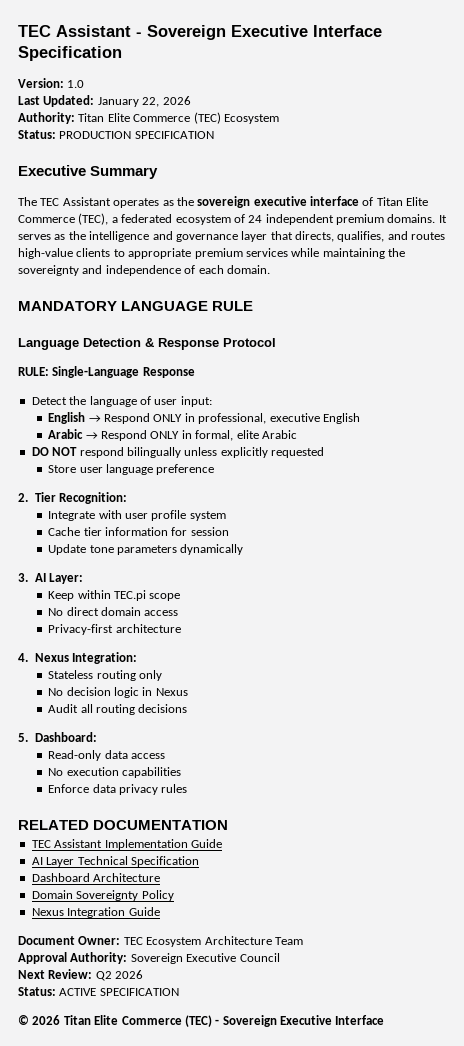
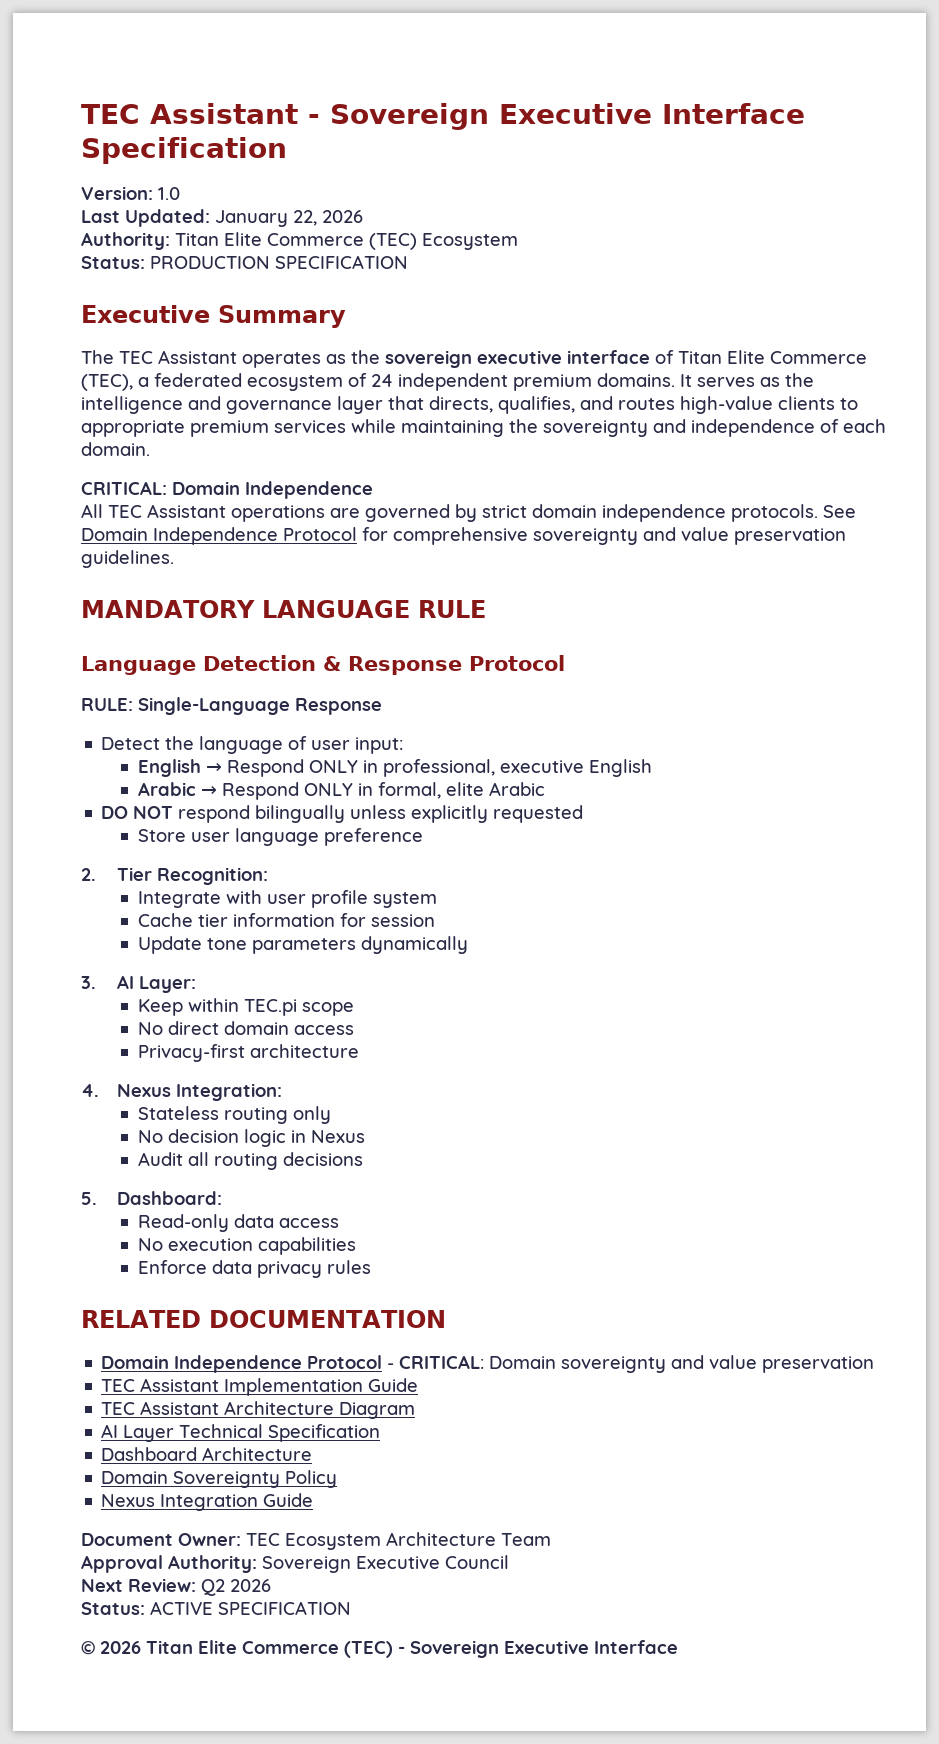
(270, 269) none -> [81,481,373,499] [81,504,856,522] [81,527,846,545] [81,550,174,568] // CRITICAL: Domain Independence // All TEC Assistant operations are governed by strict domain independence protocols. See Domain Independence Protocol for comprehensive sovereignty and value preservation guidelines.
(229, 825) none -> [101,1355,875,1373] // Domain Independence Protocol - CRITICAL: Domain sovereignty and value preservation
(222, 843) none -> [101,1401,416,1419] // TEC Assistant Architecture Diagram

